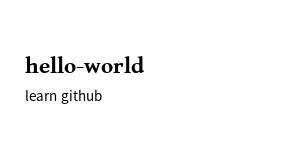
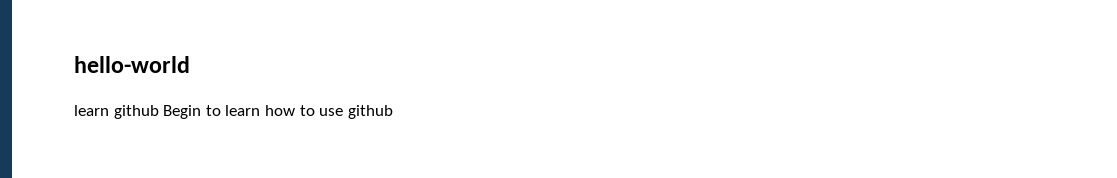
(102, 96) none -> [163,105,393,119] Begin to learn how to use github

